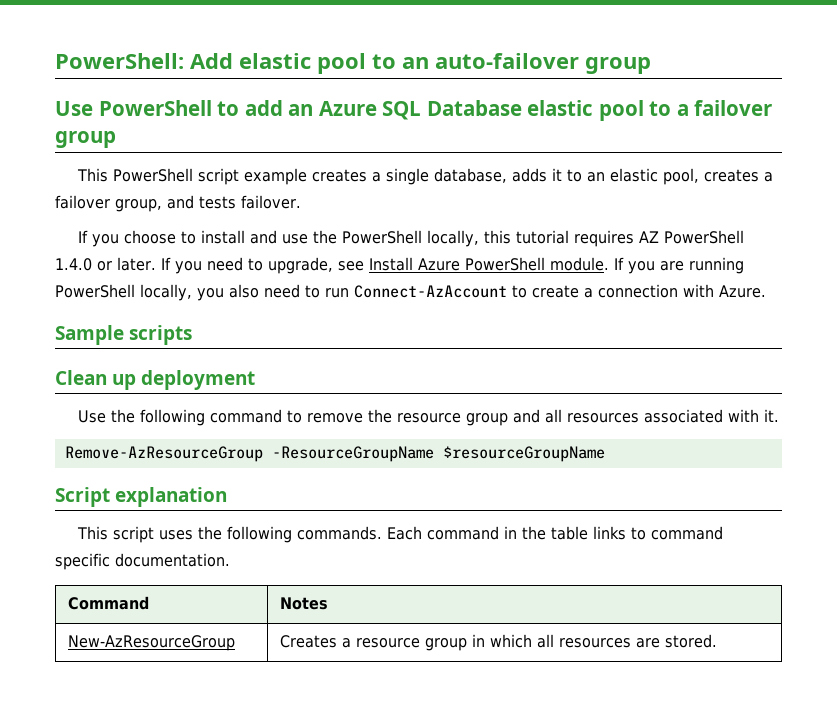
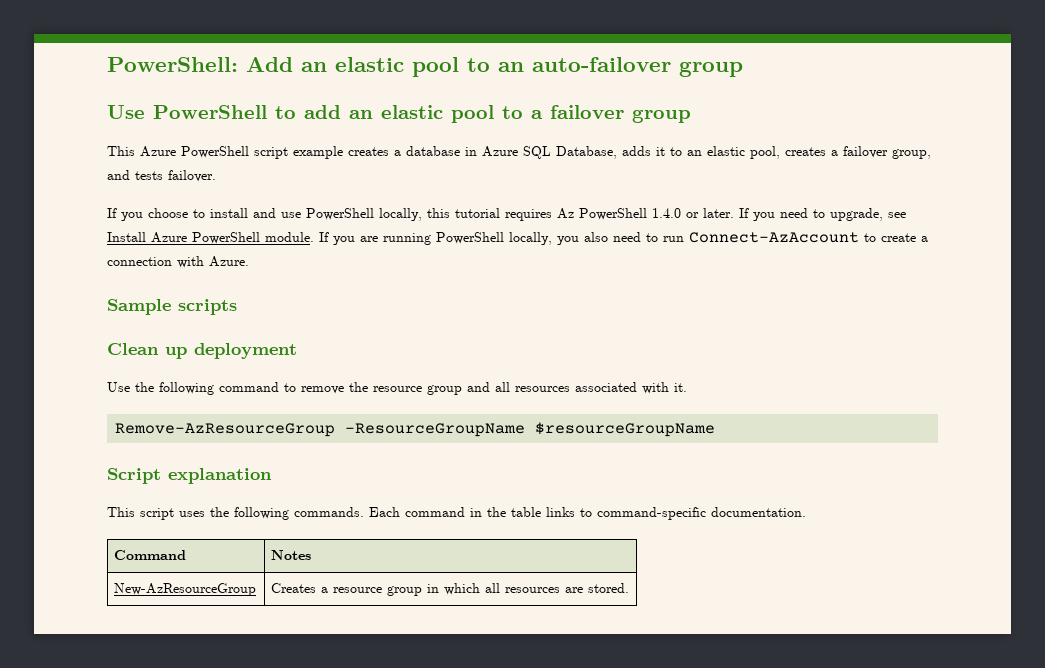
(233, 61) none -> [301,62,327,72] an
[318,100,522,120] Azure SQL Database -> (373, 114) none
(109, 175) none -> [140,146,176,157] Azure
[386,168,508,185] single database, -> [406,146,617,159] database in Azure SQL Database,
[313,230,338,244] the -> (301, 215) none
[639,231,660,243] AZ -> [557,208,574,219] Az
[651,526,724,540] [55,553,110,570] command specific -> [597,507,706,520] command-specific

